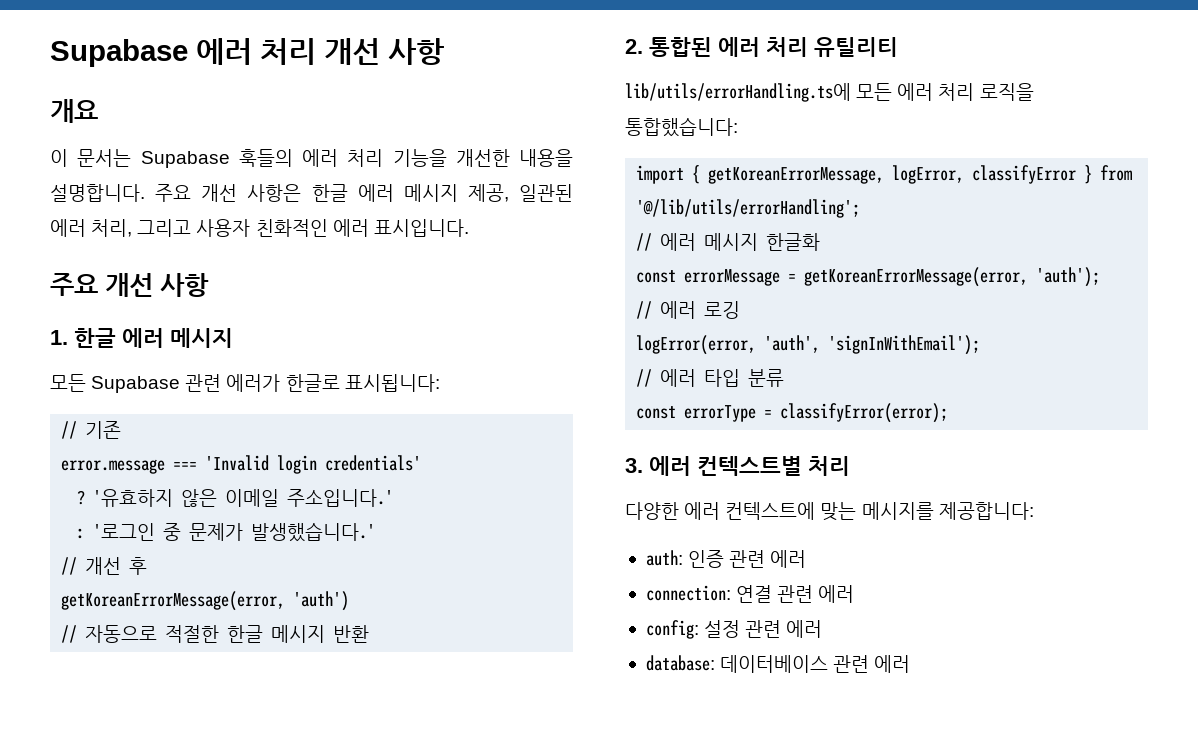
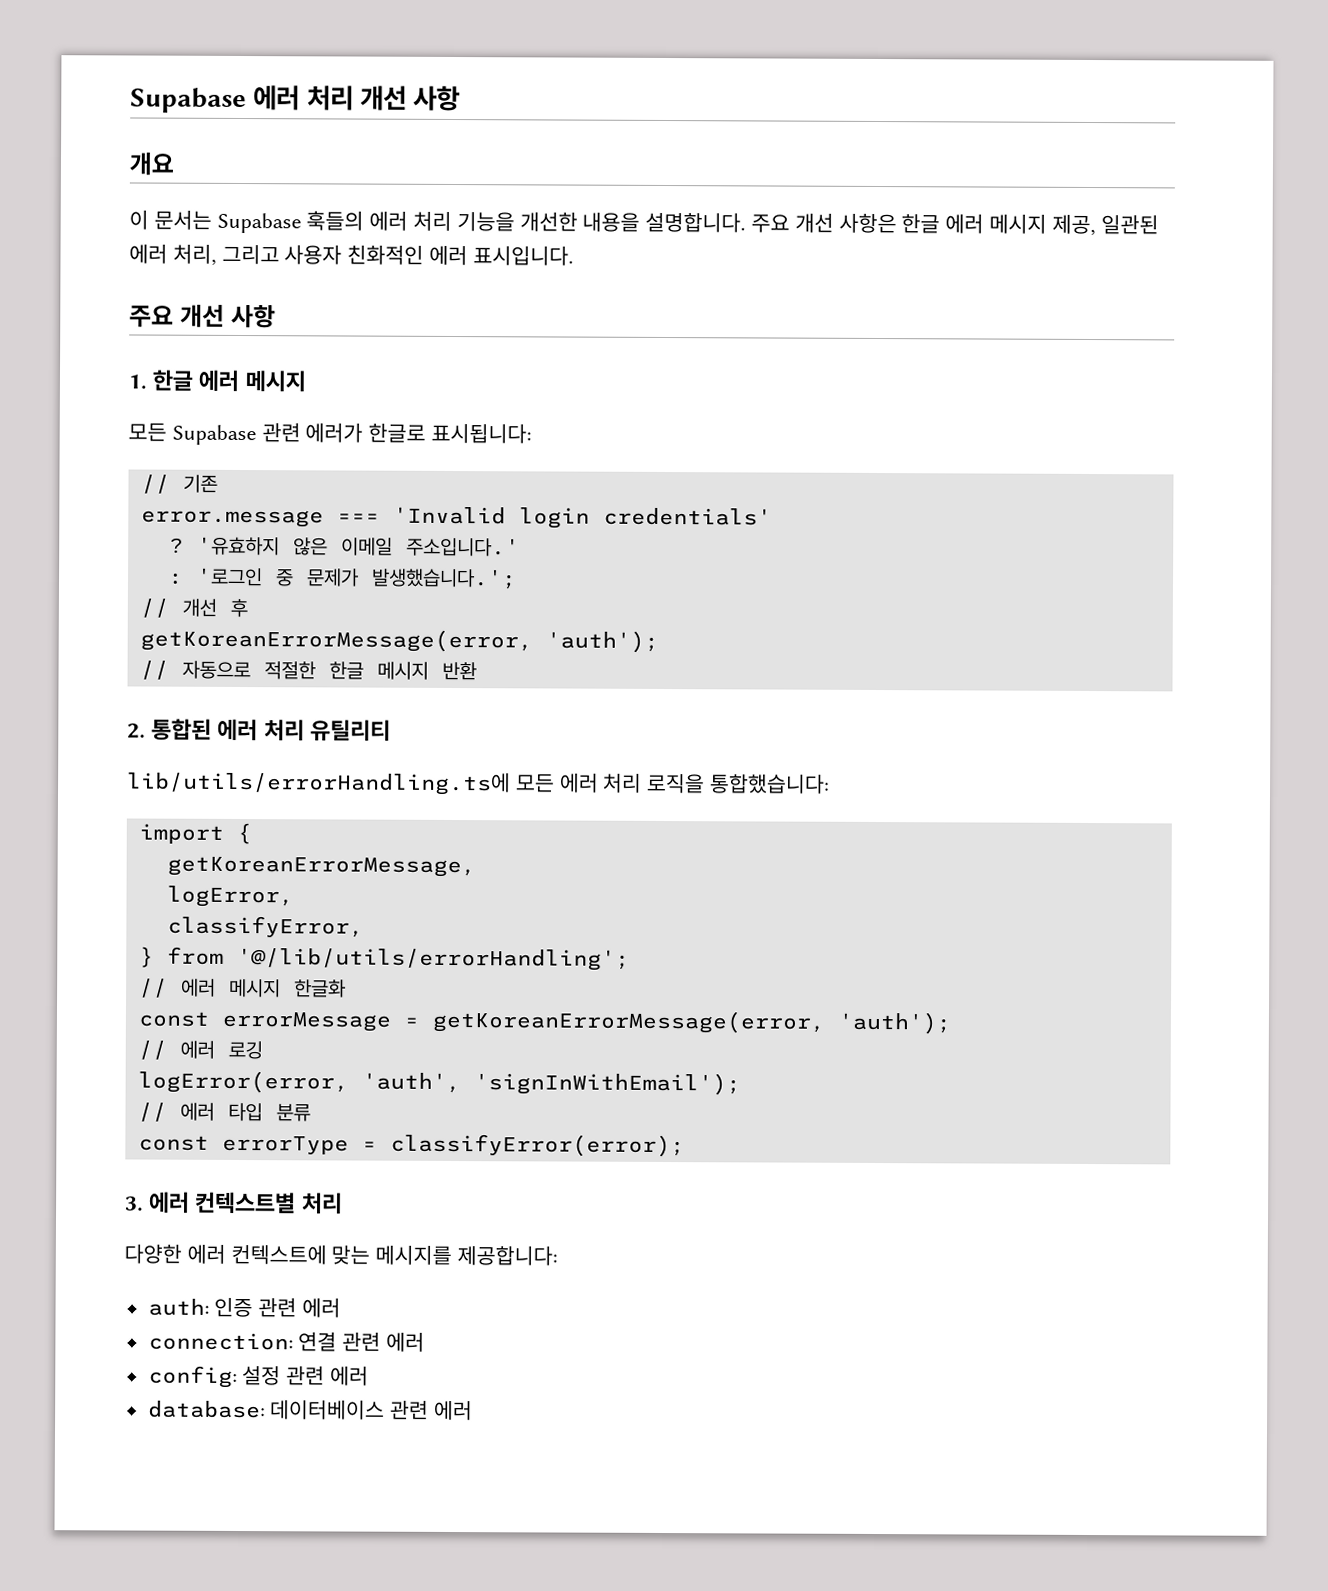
[251,522,376,542] 발생했습니다.' -> [370,568,517,590] 발생했습니다.';
[293,591,350,611] 'auth') -> [545,630,659,653] 'auth');
(701, 174) none -> (252, 833) //
(885, 175) none -> (476, 867) //
[972,165,1077,184] classifyError -> [166,915,364,938] // classifyError, //

